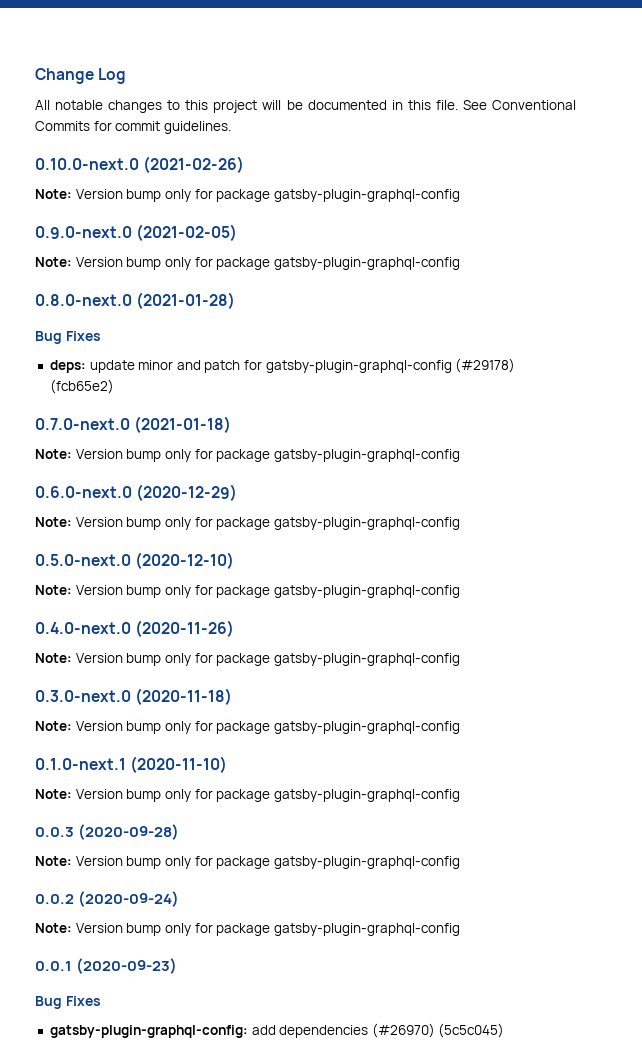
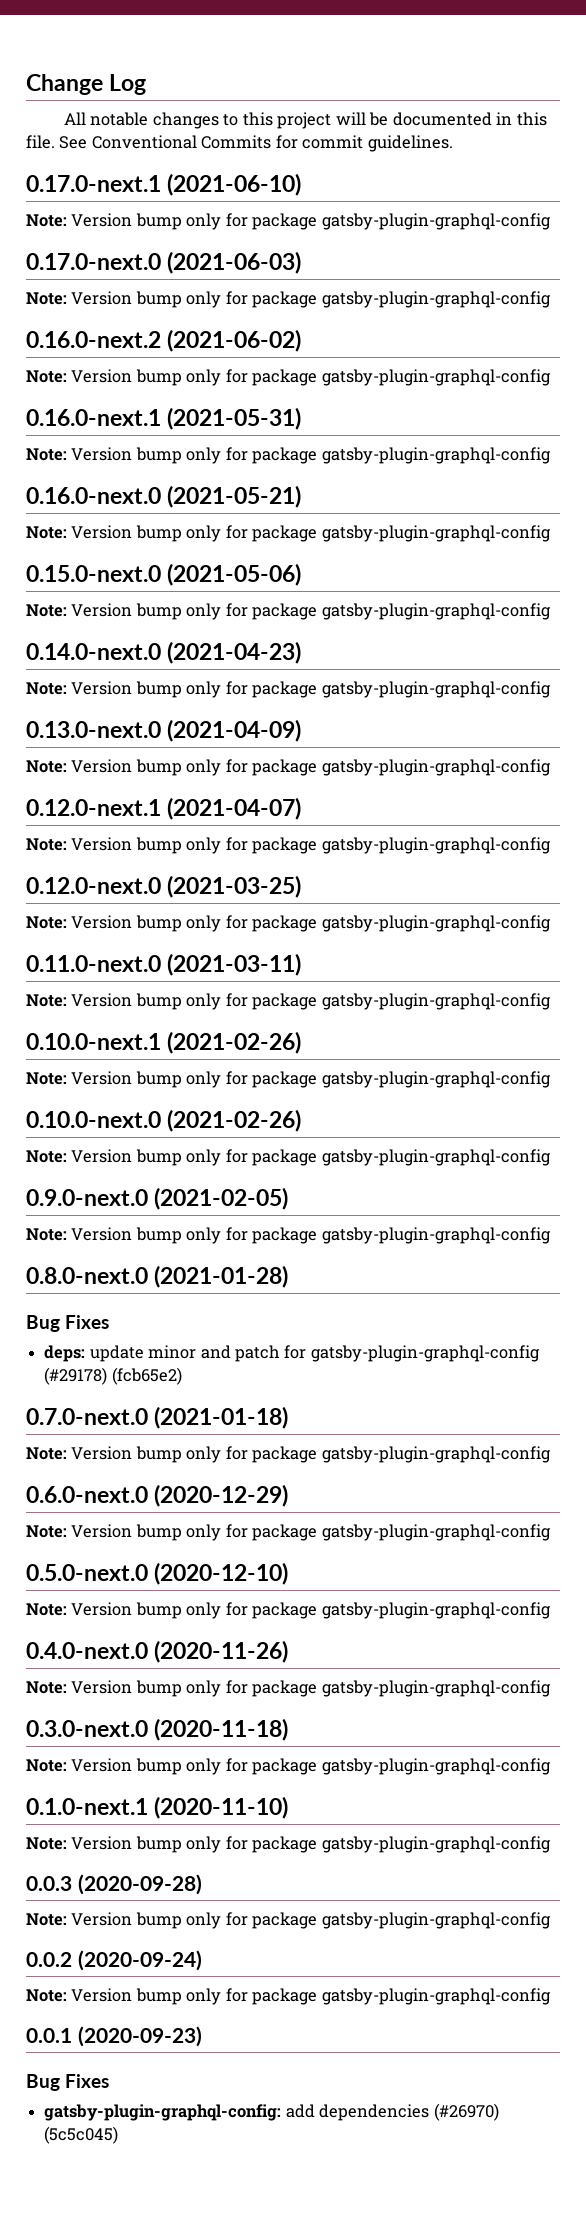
(231, 127) none -> [26,173,302,196] [26,213,551,230] [26,251,302,274] [26,291,551,308] [26,329,302,352] [26,369,551,386] [26,407,302,430] [26,447,551,464] [26,485,302,508] [26,525,551,542] [26,563,302,586] [26,603,551,620] [26,641,302,664] [26,681,551,698] [26,719,302,742] [26,759,551,776] [26,797,302,820] [26,837,551,854] [26,875,302,898] [26,915,551,932] [26,953,302,976] [26,993,551,1010] [26,1031,302,1054] [26,1071,551,1088] // 0.17.0-next.1 (2021-06-10) // Note: Version bump only for package gatsby-plugin-graphql-config // 0.17.0-next.0 (2021-06-03) // Note: Version bump only for package gatsby-plugin-graphql-config // 0.16.0-next.2 (2021-06-02) // Note: Version bump only for package gatsby-plugin-graphql-config // 0.16.0-next.1 (2021-05-31) // Note: Version bump only for package gatsby-plugin-graphql-config // 0.16.0-next.0 (2021-05-21) // Note: Version bump only for package gatsby-plugin-graphql-config // 0.15.0-next.0 (2021-05-06) // Note: Version bump only for package gatsby-plugin-graphql-config // 0.14.0-next.0 (2021-04-23) // Note: Version bump only for package gatsby-plugin-graphql-config // 0.13.0-next.0 (2021-04-09) // Note: Version bump only for package gatsby-plugin-graphql-config // 0.12.0-next.1 (2021-04-07) // Note: Version bump only for package gatsby-plugin-graphql-config // 0.12.0-next.0 (2021-03-25) // Note: Version bump only for package gatsby-plugin-graphql-config // 0.11.0-next.0 (2021-03-11) // Note: Version bump only for package gatsby-plugin-graphql-config // 0.10.0-next.1 (2021-02-26) // Note: Version bump only for package gatsby-plugin-graphql-config

